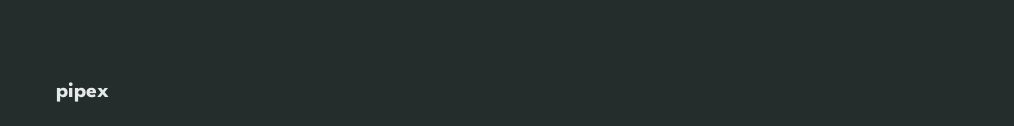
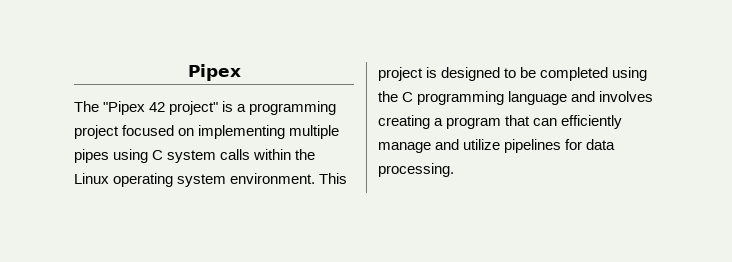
[56,82,109,102] pipex -> [187,64,241,81] [74,101,337,115] [74,125,340,139] [74,149,316,163] [74,173,348,187] [378,67,648,81] [378,91,654,105] [378,115,623,129] [378,139,616,153] [378,163,454,177] Pipex // The "Pipex 42 project" is a programming project focused on implementing multiple pipes using C system calls within the Linux operating system environment. This project is designed to be completed using the C programming language and involves creating a program that can efficiently manage and utilize pipelines for data processing.

